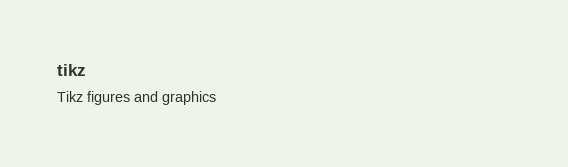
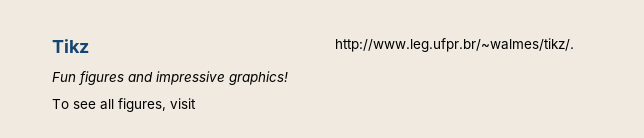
[57,64,86,76] [57,91,216,105] tikz // Tikz figures and graphics -> [52,39,89,53] [52,71,288,85] [52,98,196,112] [335,38,574,52] Tikz // Fun figures and impressive graphics! // To see all figures, visit http://www.leg.ufpr.br/~walmes/tikz/.

